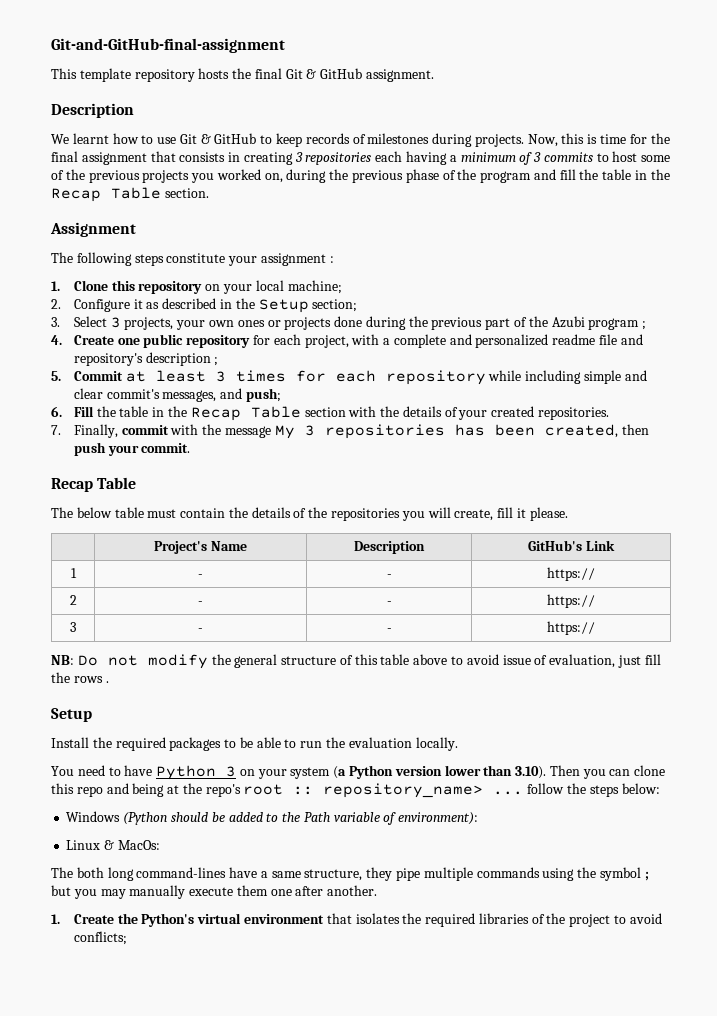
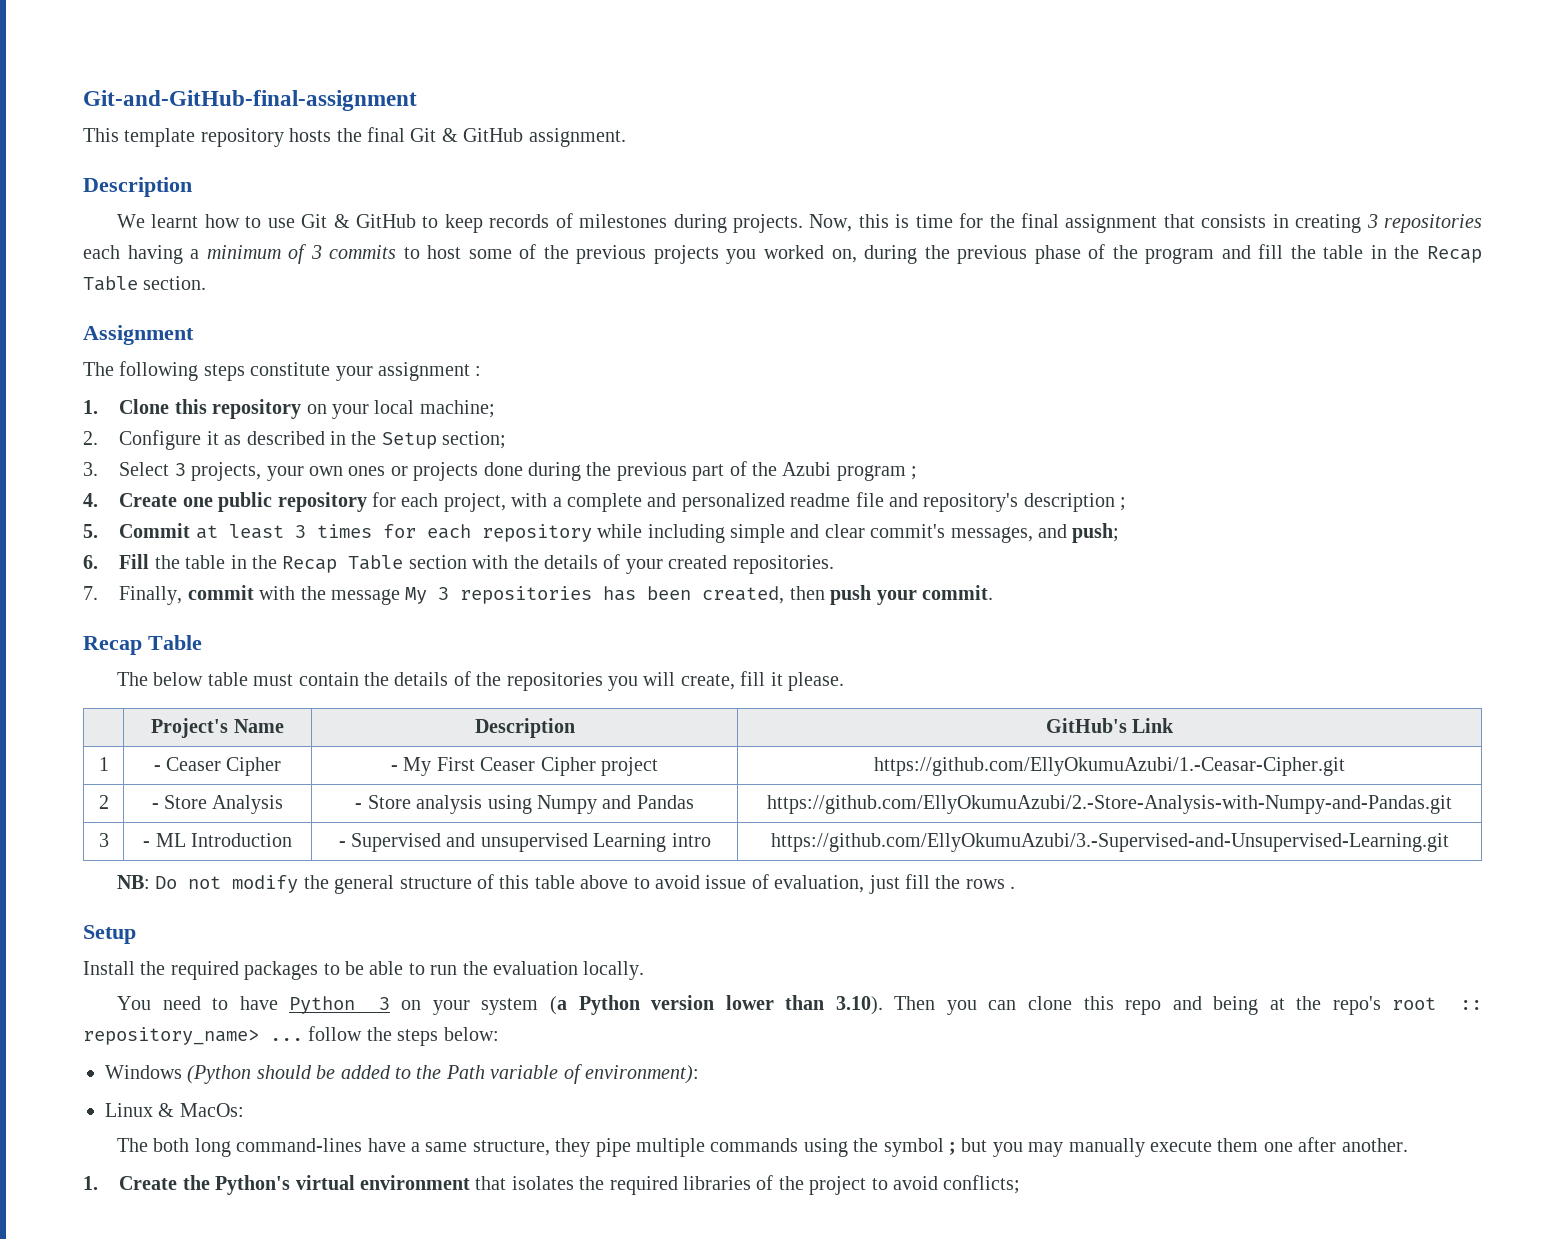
[386,574,392,578] [547,567,595,581] | - | https:// -> [166,757,282,776] [391,757,658,776] [874,757,1345,776] Ceaser Cipher | - My First Ceaser Cipher project | https://github.com/EllyOkumuAzubi/1.-Ceasar-Cipher.git
[386,601,392,605] [547,594,595,608] | - | https:// -> [164,795,284,814] [355,795,694,814] [767,795,1452,814] Store Analysis | - Store analysis using Numpy and Pandas | https://github.com/EllyOkumuAzubi/2.-Store-Analysis-with-Numpy-and-Pandas.git
[386,628,392,632] [547,621,595,635] | - | https:// -> [155,833,292,847] [338,833,711,852] [770,833,1449,852] ML Introduction | - Supervised and unsupervised Learning intro | https://github.com/EllyOkumuAzubi/3.-Supervised-and-Unsupervised-Learning.git

